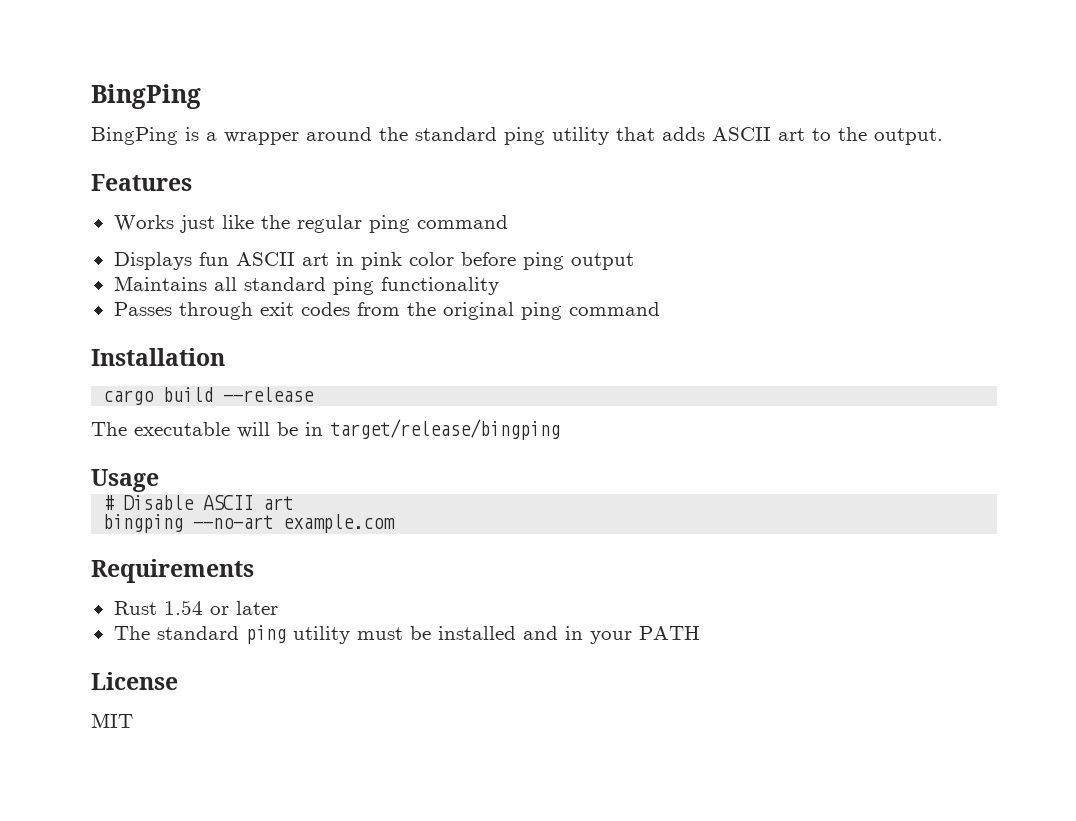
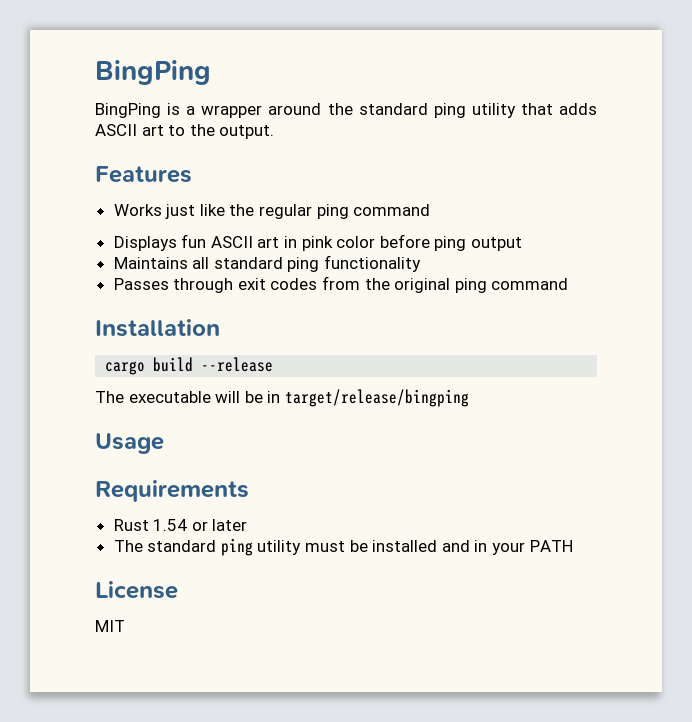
[103,495,294,510] [103,514,396,533] // # Disable ASCII art // bingping --no-art example.com -> (164, 443) none

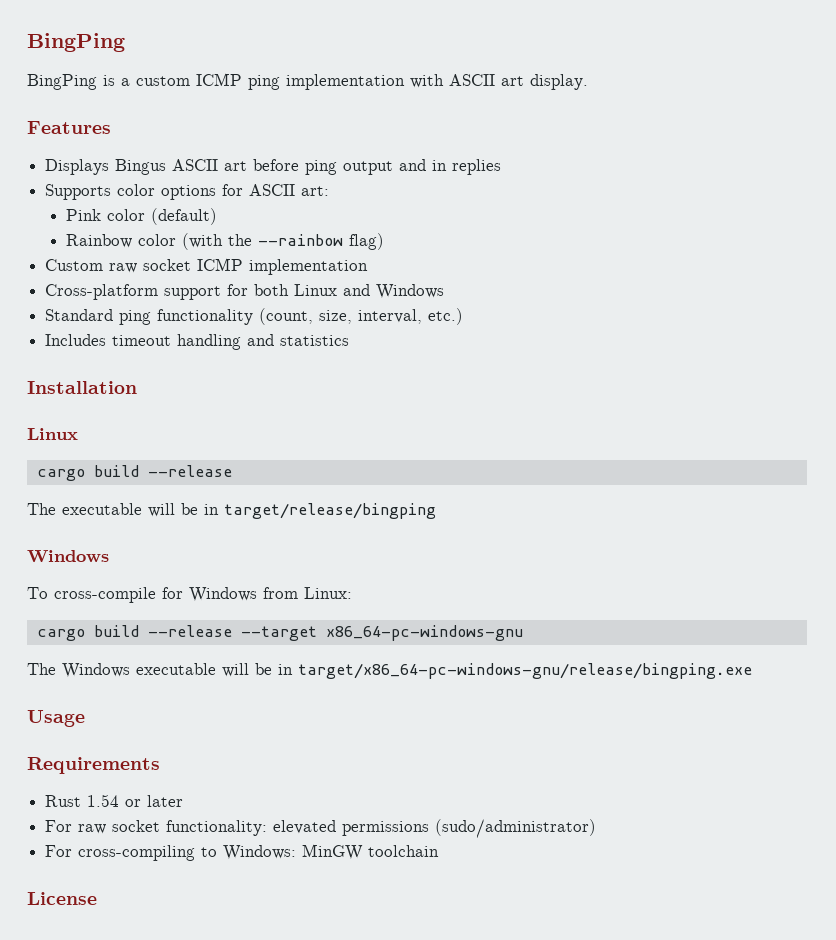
[201,103,598,118] [95,124,275,139] [95,166,192,183] [113,204,431,219] wrapper around the standard ping utility that adds ASCII art to the output. // Features // Works just like the regular ping command -> [136,73,588,90] [27,121,111,134] custom ICMP ping implementation with ASCII art display. // Features
[181,234,376,251] fun ASCII art in pink color -> [115,159,248,175] Bingus ASCII art
[113,255,422,272] [113,276,569,293] // Maintains all standard ping functionality // Passes through exit codes from the original ping command -> [399,159,502,175] [45,184,330,200] [66,208,218,225] [66,233,385,250] [45,258,369,275] [45,284,445,300] [45,308,464,325] [45,334,350,350] and in replies // Supports color options for ASCII art: // Pink color (default) // Rainbow color (with the --rainbow flag) // Custom raw socket ICMP implementation // Cross-platform support for both Linux and Windows // Standard ping functionality (count, size, interval, etc.) // Includes timeout handling and statistics
(220, 328) none -> [27,428,78,440] // Linux
(469, 398) none -> [27,550,109,563] [27,587,352,603] [36,625,523,641] [27,663,752,679] // Windows // To cross-compile for Windows from Linux: // cargo build --release --target x86_64-pc-windows-gnu // The Windows executable will be in target/x86_64-pc-windows-gnu/release/bingping.exe
[113,538,573,556] The standard ping utility must be installed and in your PATH -> [45,819,597,838] [45,844,440,861] For raw socket functionality: elevated permissions (sudo/administrator) // For cross-compiling to Windows: MinGW toolchain
[95,620,125,632] // MIT -> (97, 898) none

